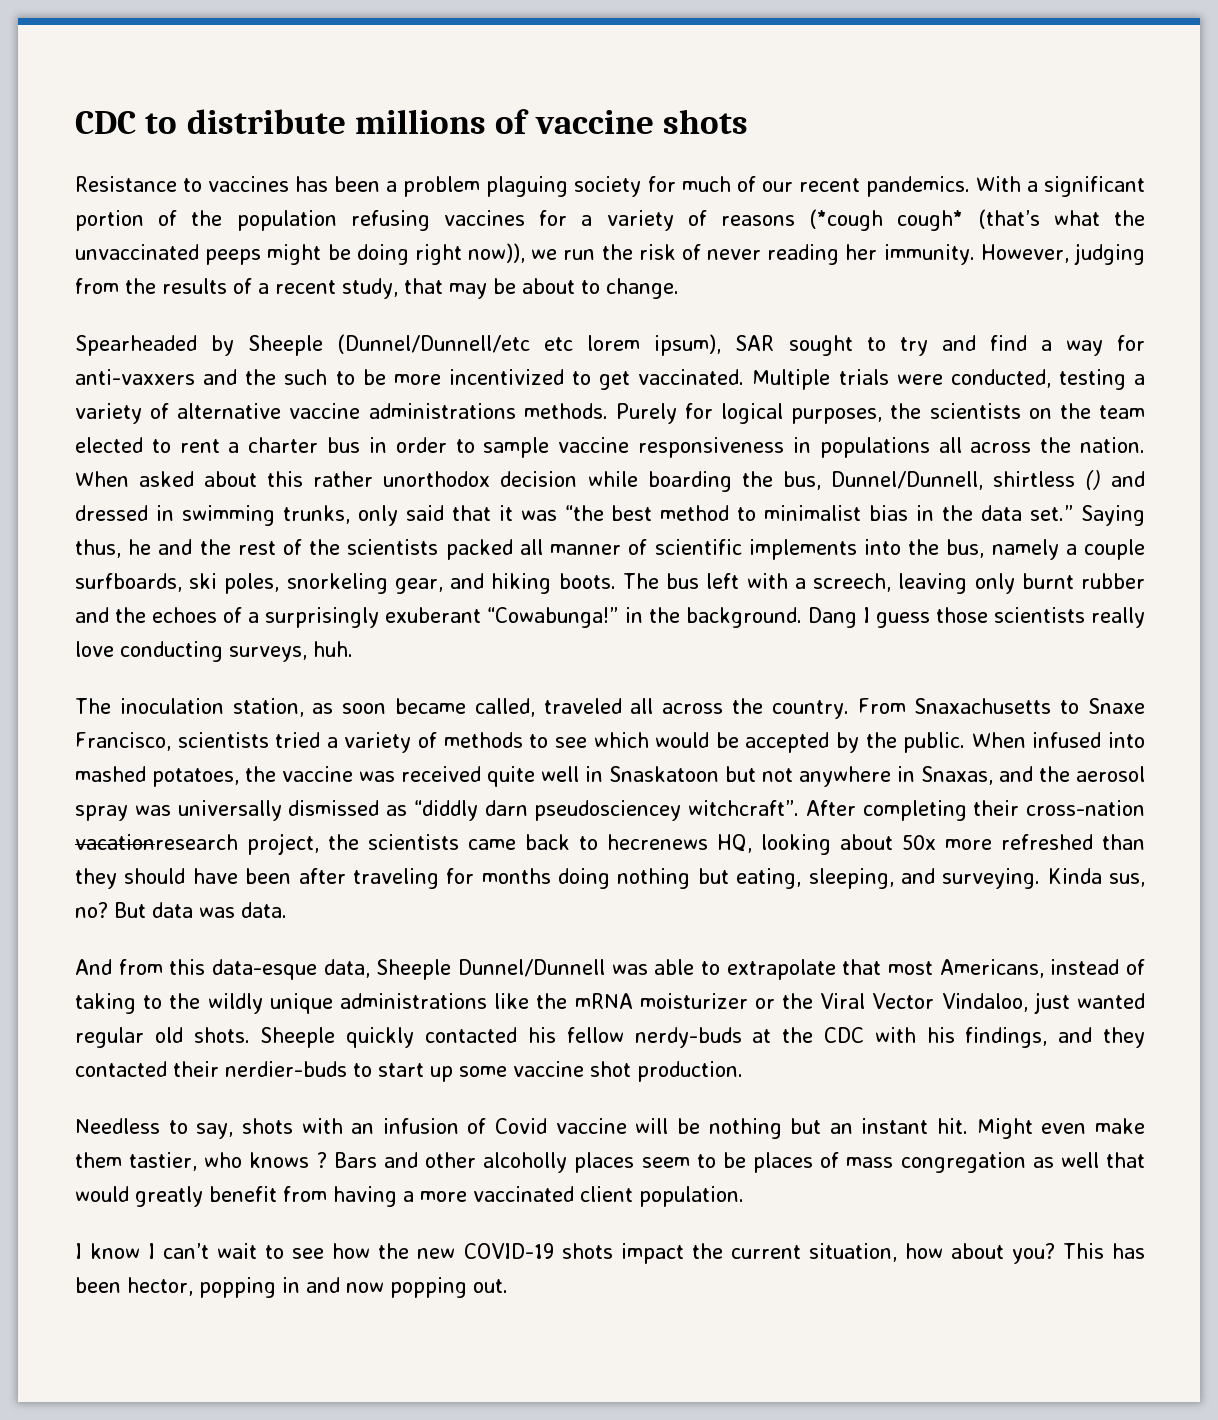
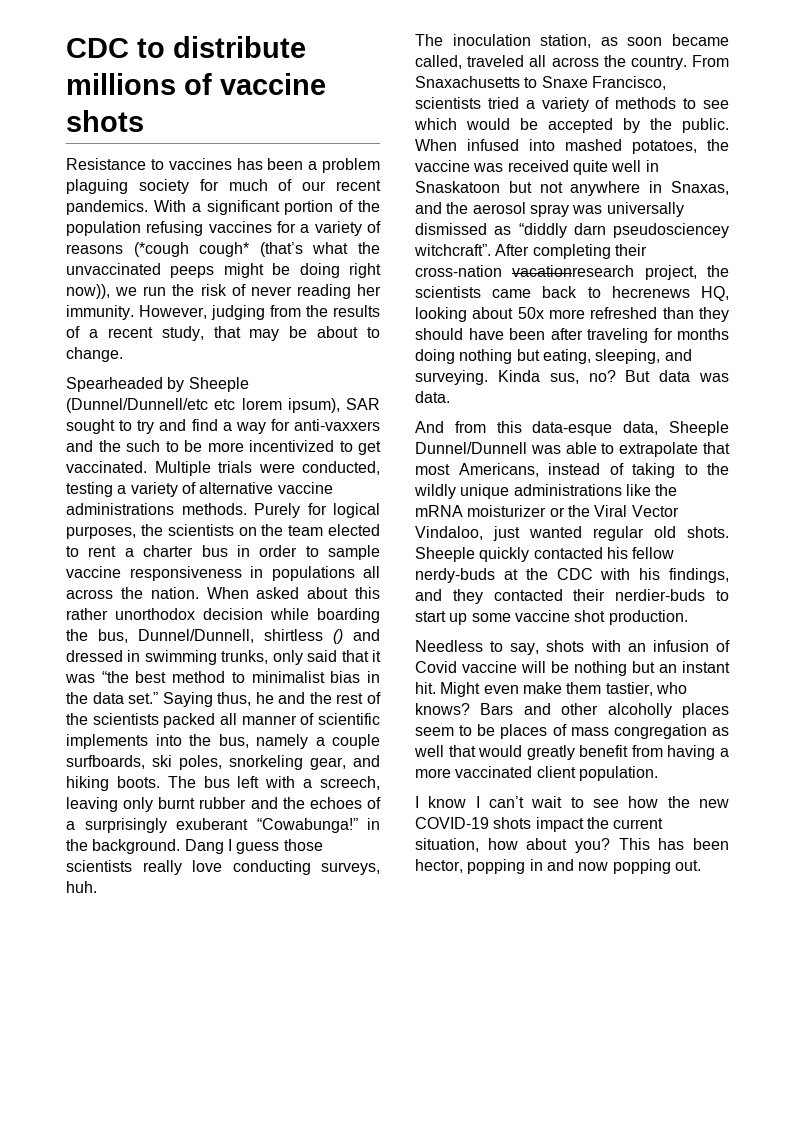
[249,1152,327,1168] knows ? -> [415,703,470,715] knows?

